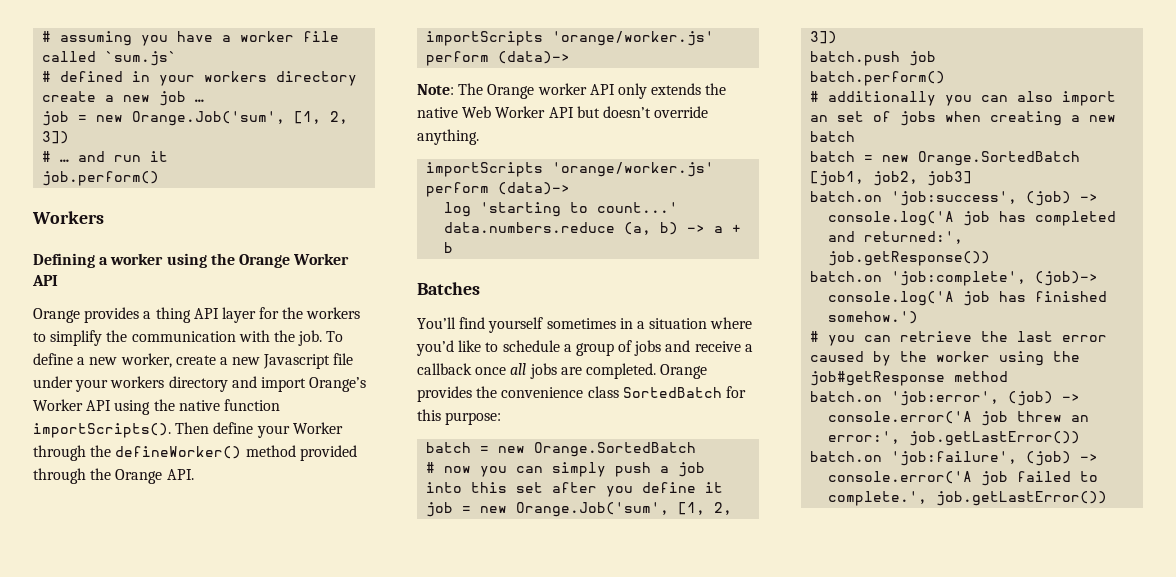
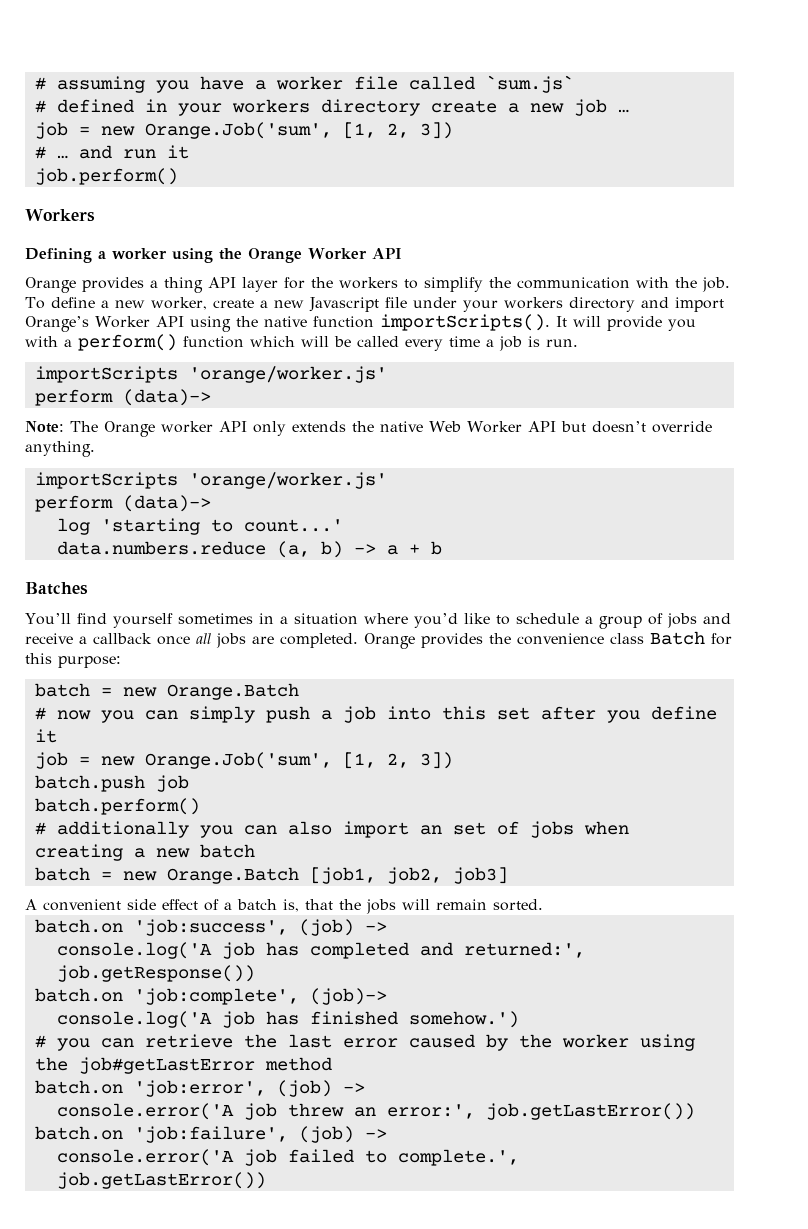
[175,422,343,438] [33,445,357,461] [33,468,194,484] Then define your Worker through the defineWorker() method provided through the Orange API. -> [555,316,696,331] [25,334,578,351] It will provide you with a perform() function which will be called every time a job is run.
[622,387,722,398] SortedBatch -> [650,631,705,645] Batch
[534,442,697,457] Orange.SortedBatch -> [166,683,299,700] Orange.Batch
[918,151,1081,166] Orange.SortedBatch -> [166,867,299,884] Orange.Batch
(973, 178) none -> [25,899,543,914] // A convenient side effect of a batch is, that the jobs will remain sorted.
[810,371,946,386] job#getResponse -> [78,1057,255,1074] job#getLastError

